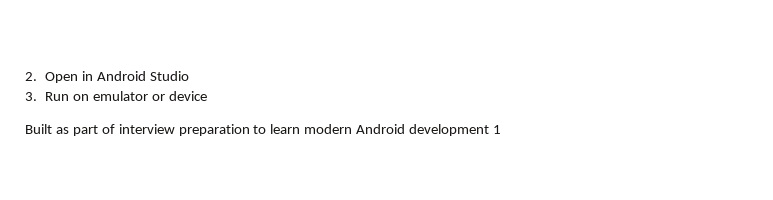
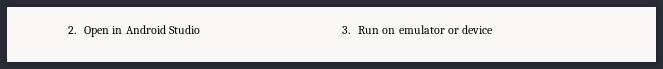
[25,124,502,136] // Built as part of interview preparation to learn modern Android development 1 -> (494, 29) none

